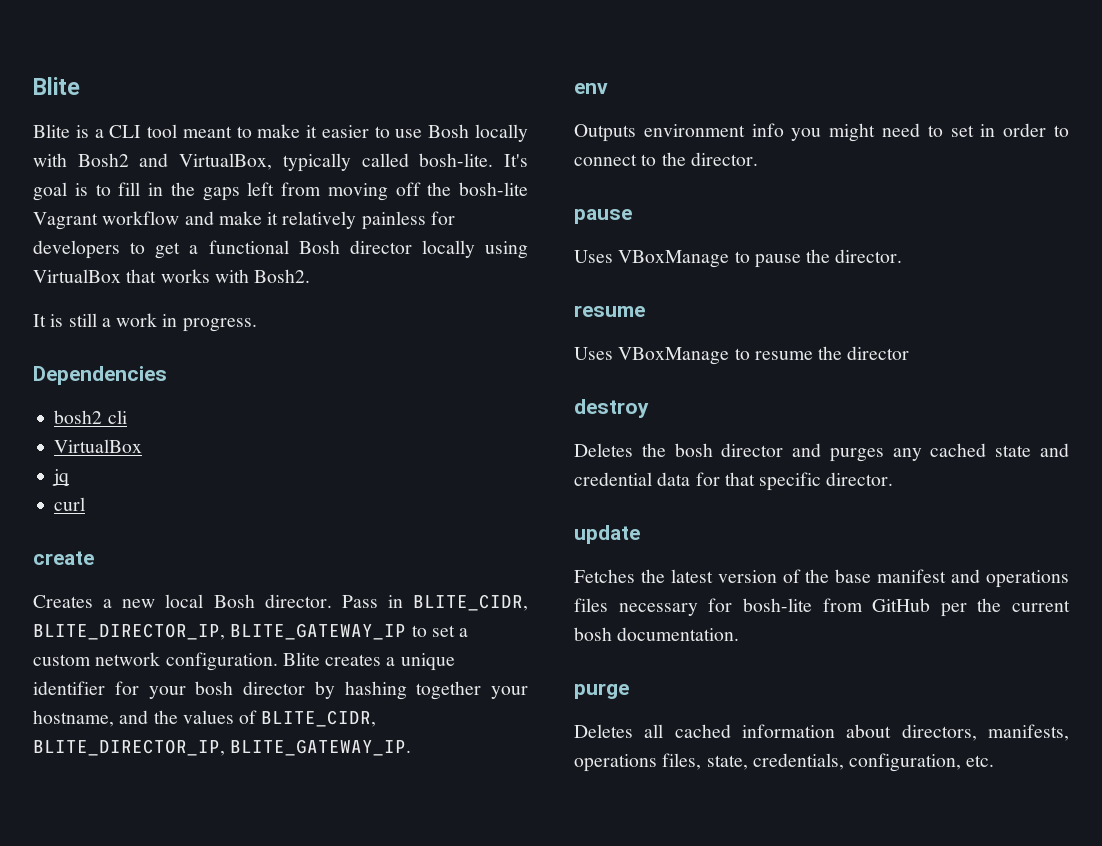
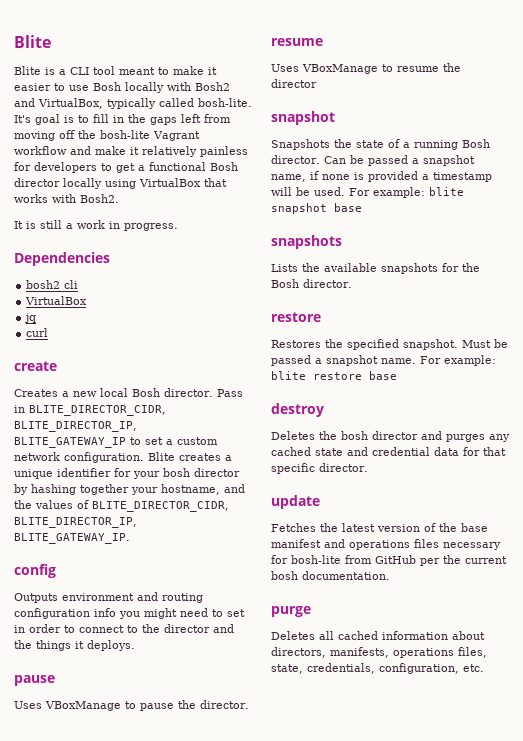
[413,594,528,611] BLITE_CIDR, -> [29,405,166,416] BLITE_DIRECTOR_CIDR,
[261,710,377,727] BLITE_CIDR, -> [92,501,229,512] BLITE_DIRECTOR_CIDR,
[574,83,608,94] env -> [14,564,56,578] config
(745, 130) none -> [137,592,203,603] [14,608,90,619] and routing configuration
[690,152,758,166] director. -> [164,624,234,633] [14,640,135,651] director and the things it deploys.
(910, 353) none -> [271,111,335,125] [271,139,490,150] [271,155,475,166] [271,171,492,182] [271,187,464,198] [271,203,362,214] [271,235,342,249] [271,263,480,274] [271,279,352,288] [271,312,321,322] [271,339,508,350] [271,355,496,366] [271,371,397,380] // snapshot // Snapshots the state of a running Bosh director. Can be passed a snapshot name, if none is provided a timestamp will be used. For example: blite snapshot base // snapshots // Lists the available snapshots for the Bosh director. // restore // Restores the specified snapshot. Must be passed a snapshot name. For example: blite restore base

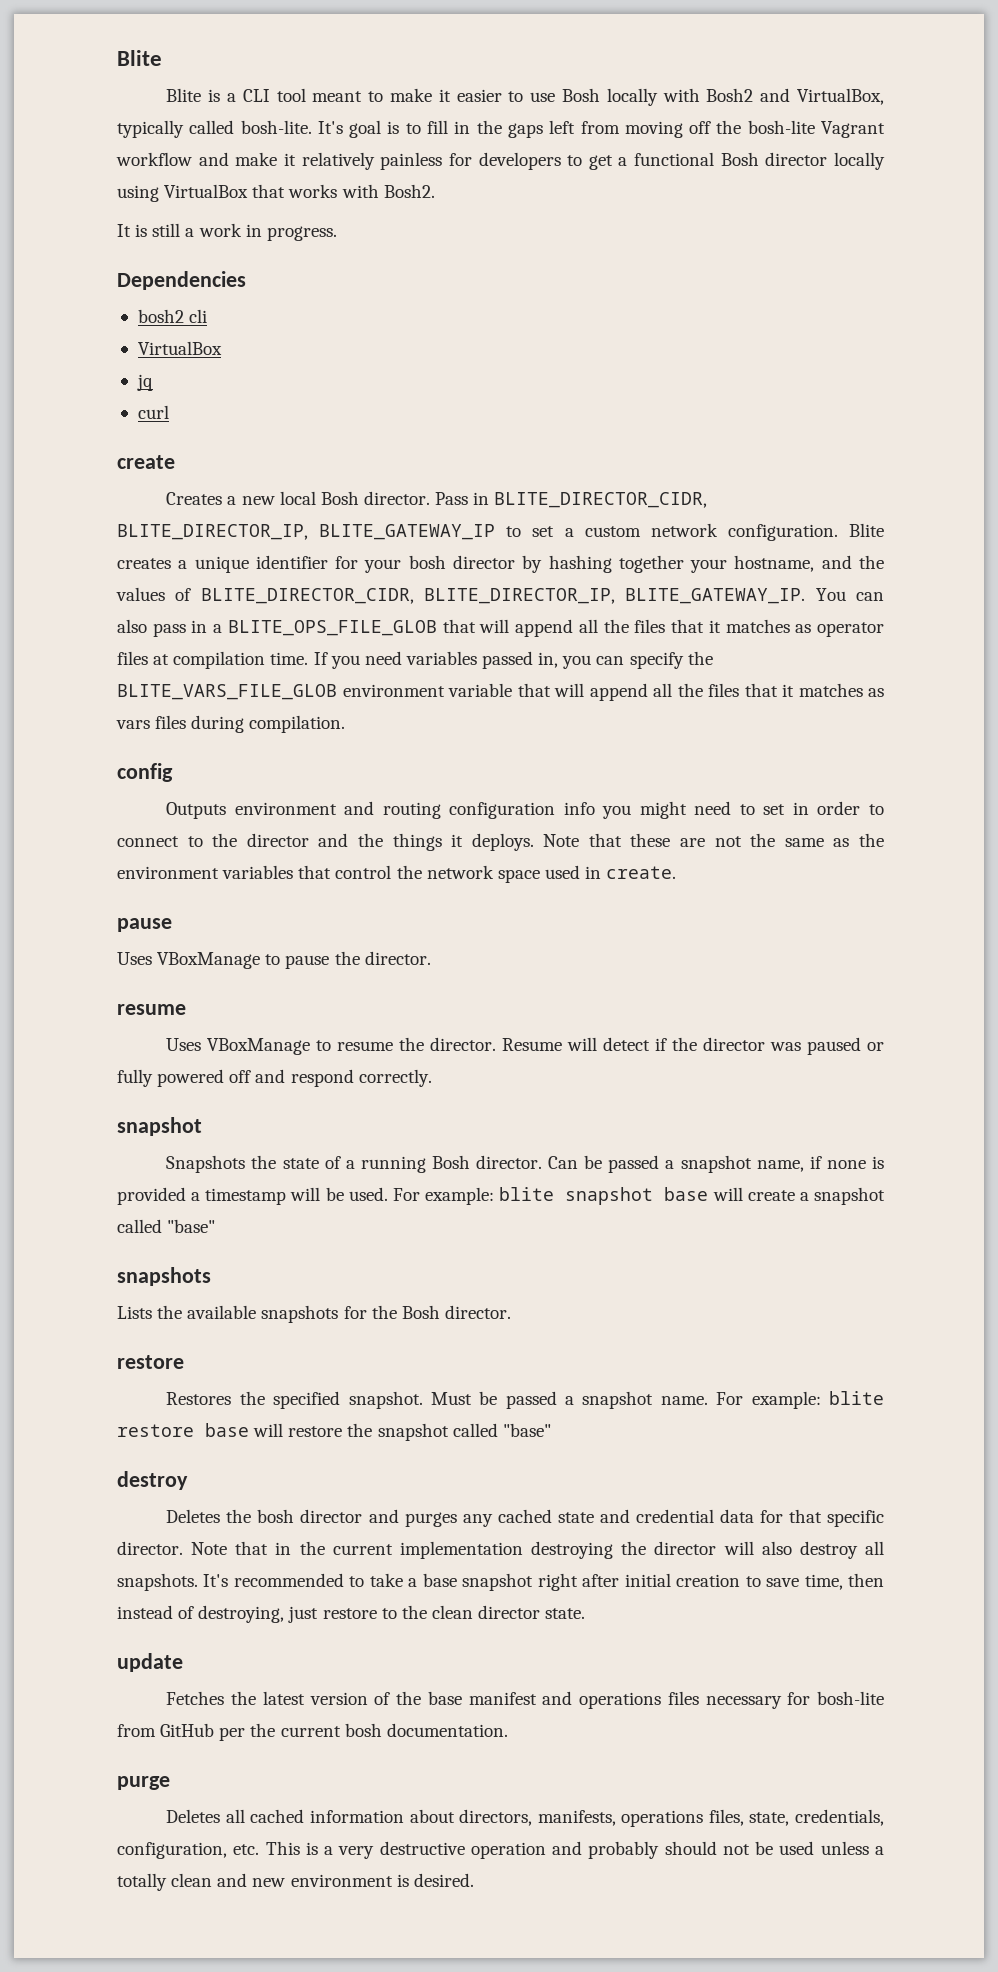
(130, 538) none -> [815,588,884,601] [117,619,885,637] [117,651,713,669] [117,683,884,701] [116,715,346,733] You can also pass in a BLITE_OPS_FILE_GLOB that will append all the files that it matches as operator files at compilation time. If you need variables passed in, you can specify the BLITE_VARS_FILE_GLOB environment variable that will append all the files that it matches as vars files during compilation.
(135, 645) none -> [543,833,885,847] [117,865,677,883] Note that these are not the same as the environment variables that control the network space used in create.
[271,79,317,88] director -> [430,1037,885,1055] [117,1069,432,1087] director. Resume will detect if the director was paused or fully powered off and respond correctly.
(362, 207) none -> [712,1187,885,1205] [117,1219,216,1233] will create a snapshot called "base"
(397, 375) none -> [253,1423,551,1441] will restore the snapshot called "base"
(368, 467) none -> [191,1541,885,1559] [117,1573,884,1591] [117,1605,586,1623] Note that in the current implementation destroying the director will also destroy all snapshots. It's recommended to take a base snapshot right after initial creation to save time, then instead of destroying, just restore to the clean director state.
(484, 668) none -> [265,1841,884,1859] [117,1873,474,1891] This is a very destructive operation and probably should not be used unless a totally clean and new environment is desired.

